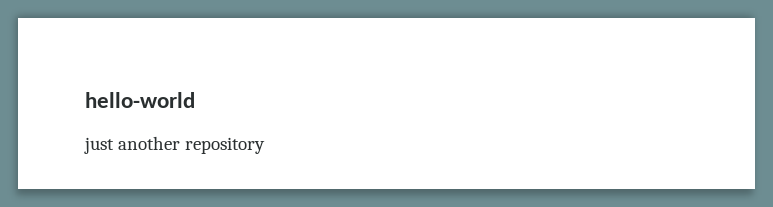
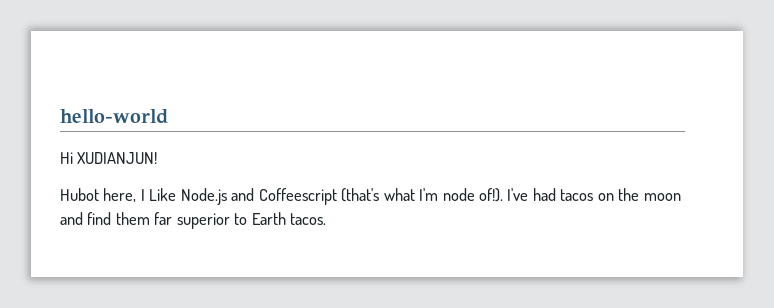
[84,136,266,154] just another repository -> [60,152,158,164] [60,188,681,205] [60,212,327,229] Hi XUDIANJUN! // Hubot here, I Like Node.js and Coffeescript (that's what I'm node of!). I've had tacos on the moon and find them far superior to Earth tacos.

